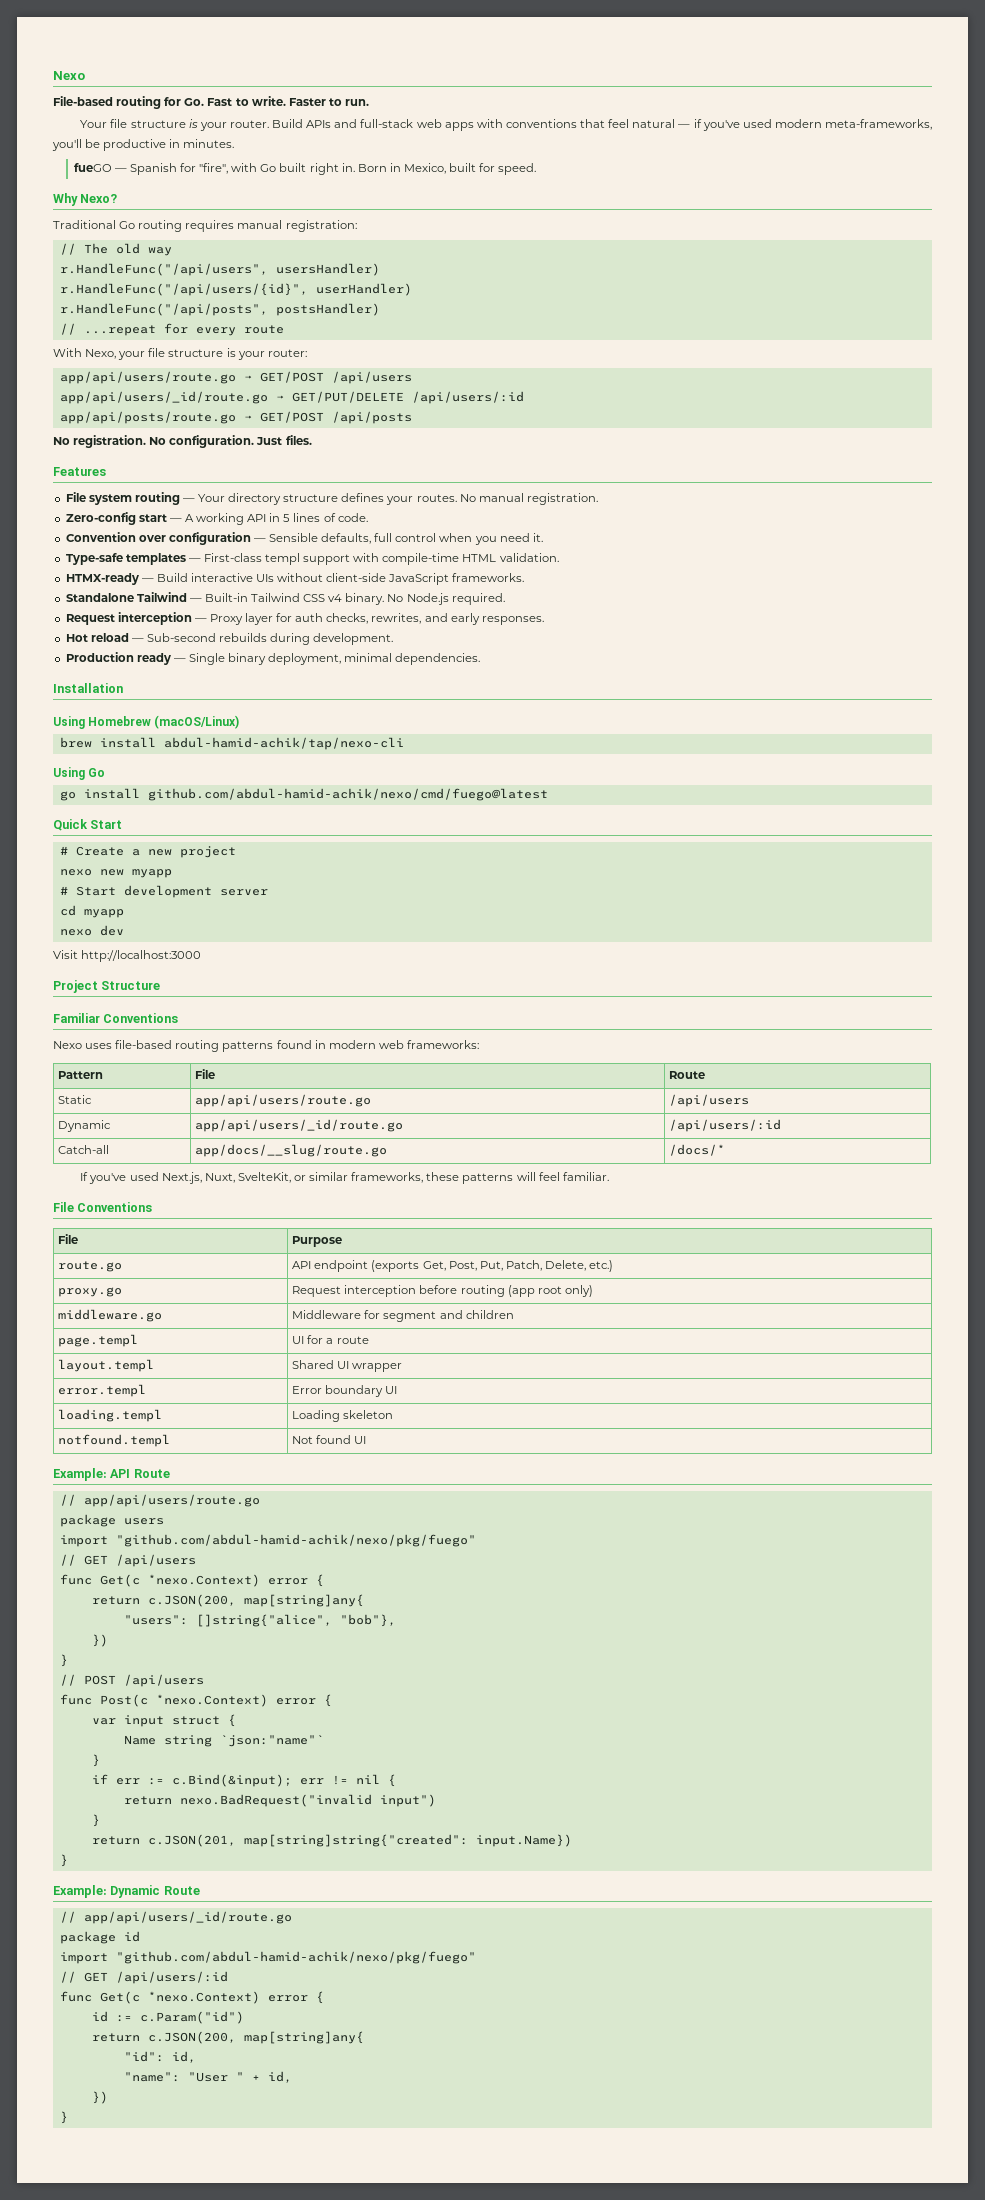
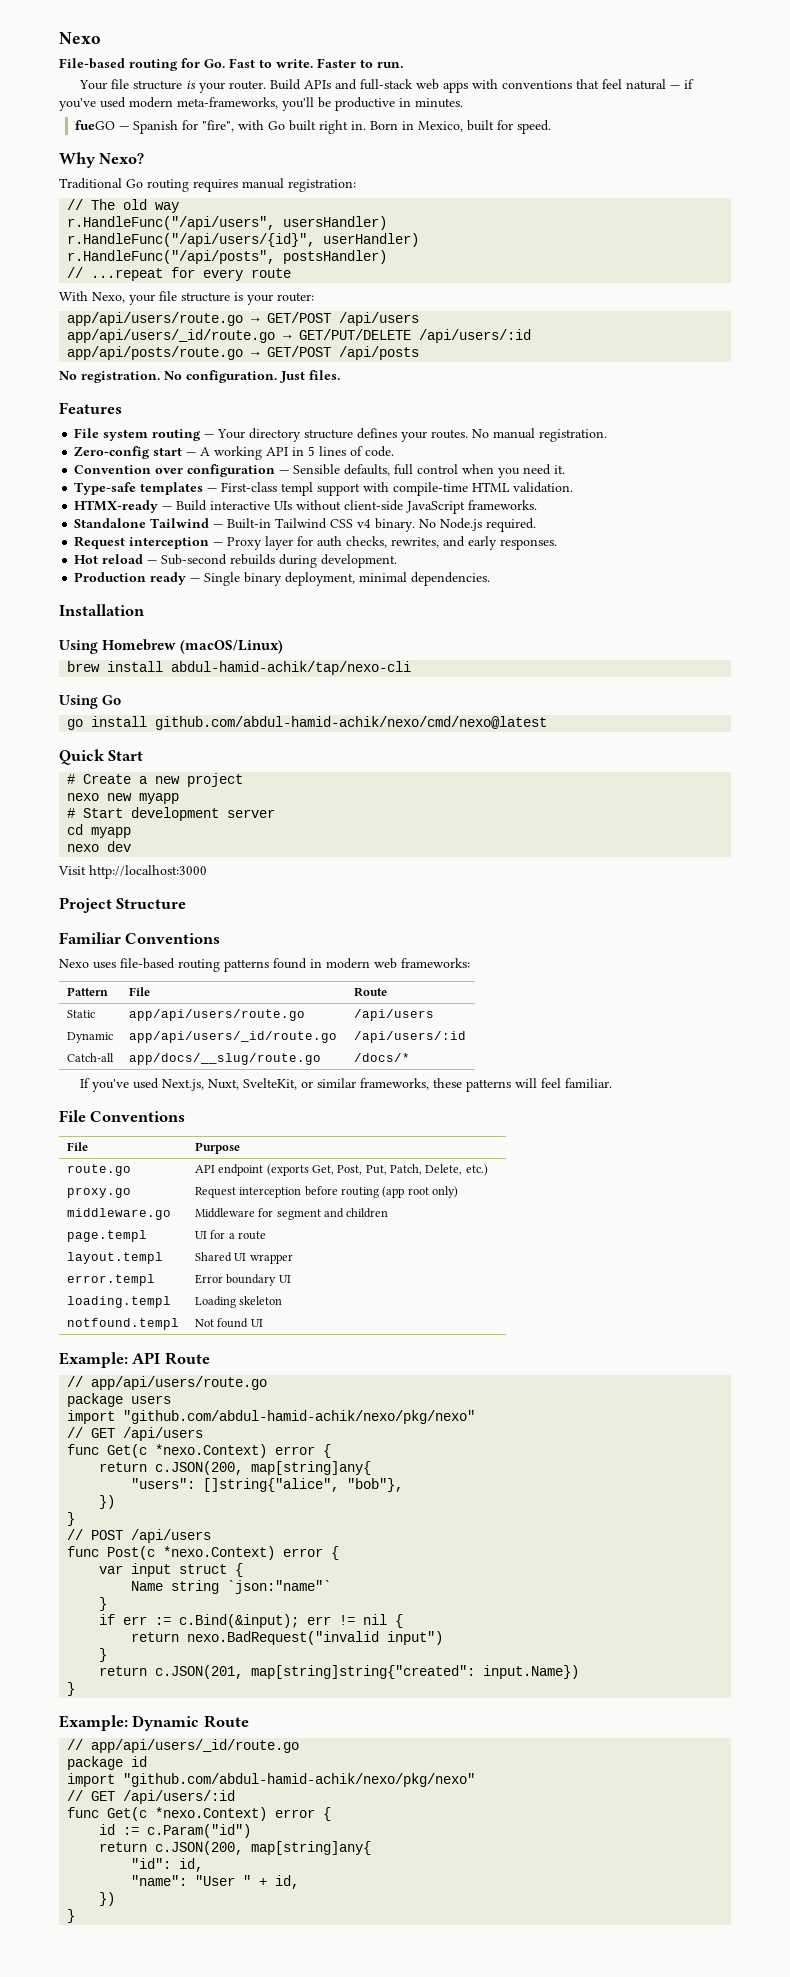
[147,788,548,801] github.com/abdul-hamid-achik/nexo/cmd/fuego@latest -> [155,716,548,730] github.com/abdul-hamid-achik/nexo/cmd/nexo@latest
[115,1534,476,1547] "github.com/abdul-hamid-achik/nexo/pkg/fuego" -> [123,1410,476,1424] "github.com/abdul-hamid-achik/nexo/pkg/nexo"
[115,1951,476,1964] "github.com/abdul-hamid-achik/nexo/pkg/fuego" -> [123,1773,476,1787] "github.com/abdul-hamid-achik/nexo/pkg/nexo"

